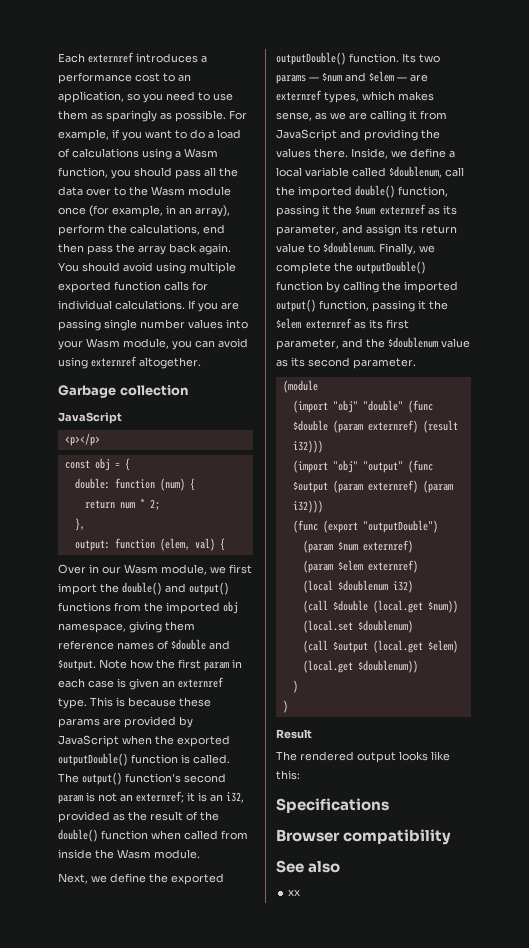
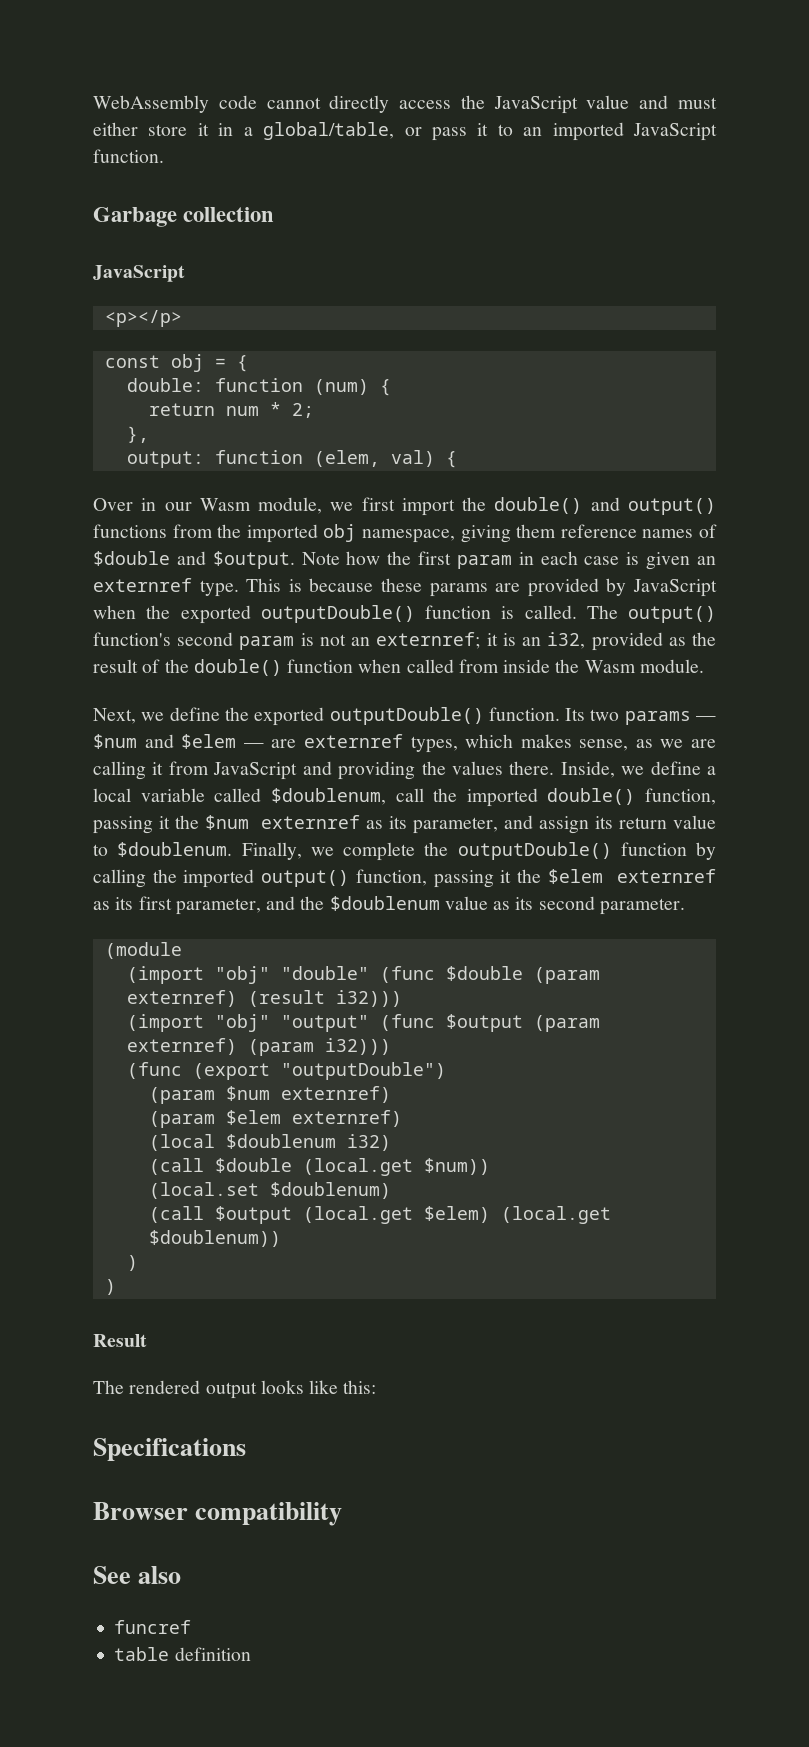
[58,52,207,63] [58,72,191,84] [58,91,233,103] [58,110,247,122] [58,129,241,141] [58,148,218,160] [58,167,238,179] [58,186,231,196] [58,205,230,217] [58,224,225,236] [58,243,231,255] [58,262,236,274] [58,281,208,293] [58,300,239,312] [58,319,248,331] [58,338,248,350] [58,356,201,369] Each externref introduces a performance cost to an application, so you need to use them as sparingly as possible. For example, if you want to do a load of calculations using a Wasm function, you should pass all the data over to the Wasm module once (for example, in an array), perform the calculations, end then pass the array back again. You should avoid using multiple exported function calls for individual calculations. If you are passing single number values into your Wasm module, you can avoid using externref altogether. -> [93,95,717,114] [93,122,718,141] [93,149,164,163] WebAssembly code cannot directly access the JavaScript value and must either store it in a global/table, or pass it to an imported JavaScript function.
[288,890,301,896] xx -> [114,1620,192,1634] [114,1647,251,1661] funcref // table definition

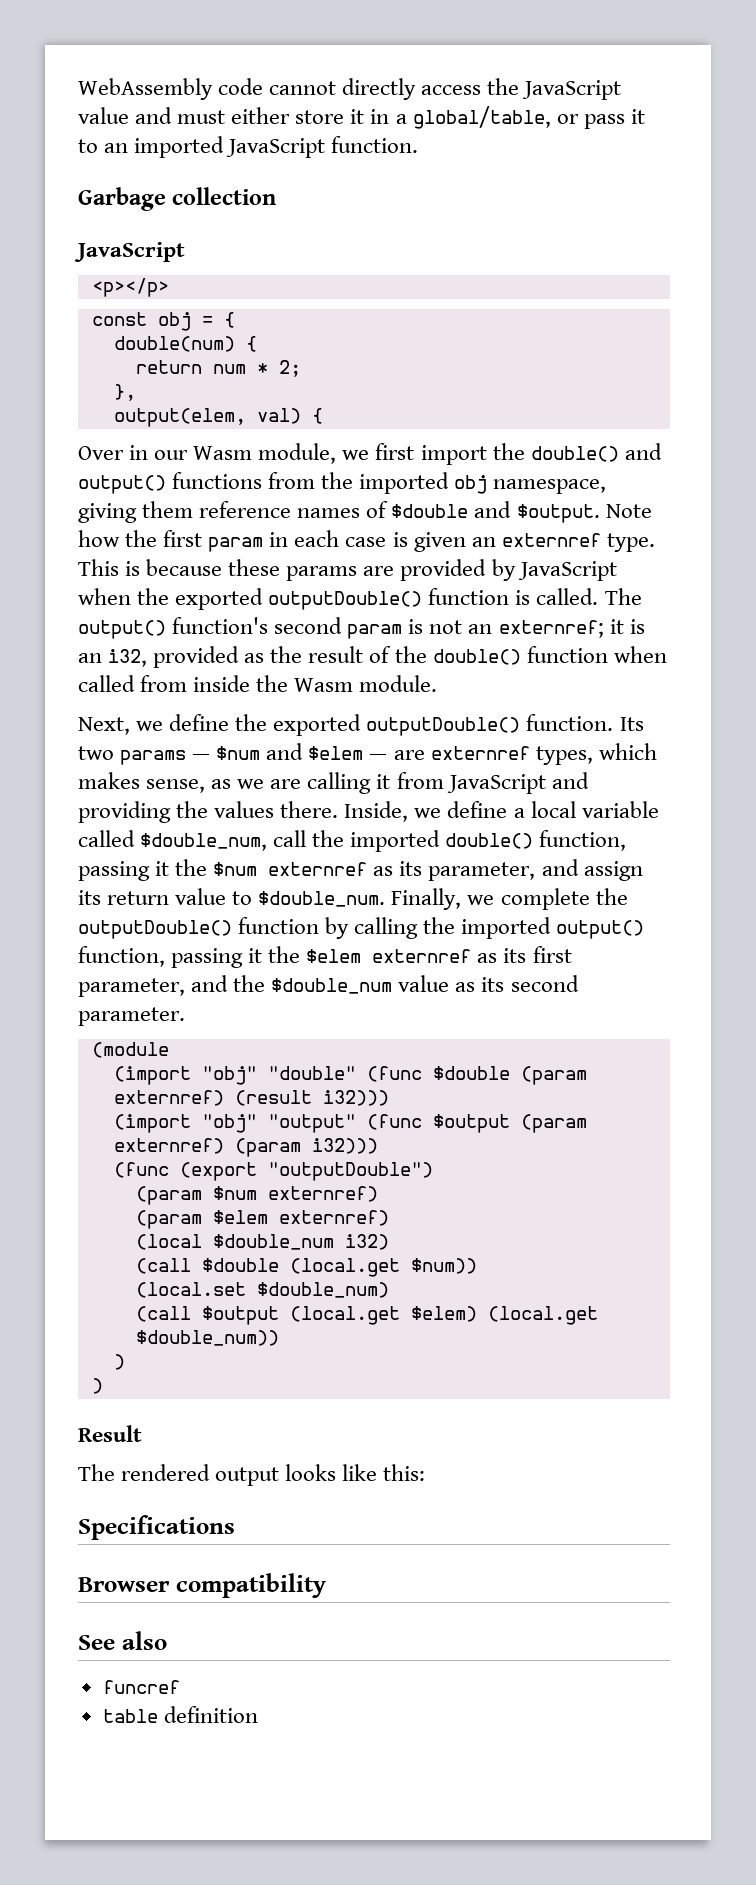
[126,378,369,395] double: function (num) -> [113,336,235,352] double(num)
[126,450,380,468] output: function (elem, -> [113,408,246,427] output(elem,
[270,788,386,805] $doublenum, -> [140,833,268,851] $double_num,
[117,842,233,857] $doublenum. -> [258,891,386,907] $double_num.
[329,896,440,911] $doublenum -> [271,978,393,994] $double_num
[225,1134,336,1149] $doublenum -> [212,1234,334,1250] $double_num
[269,1182,391,1199] $doublenum) -> [256,1282,389,1298] $double_num)
[148,1230,281,1247] $doublenum)) -> [135,1330,279,1346] $double_num))

